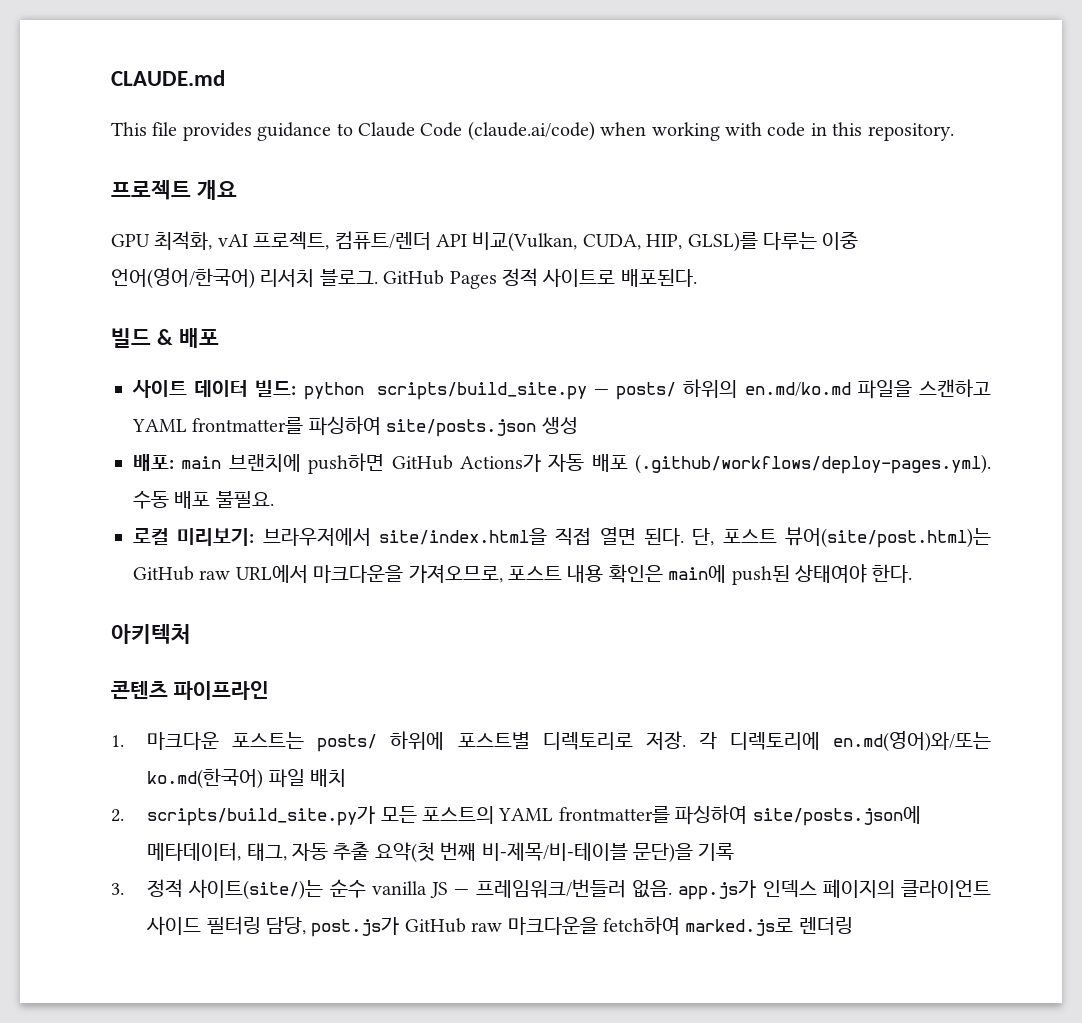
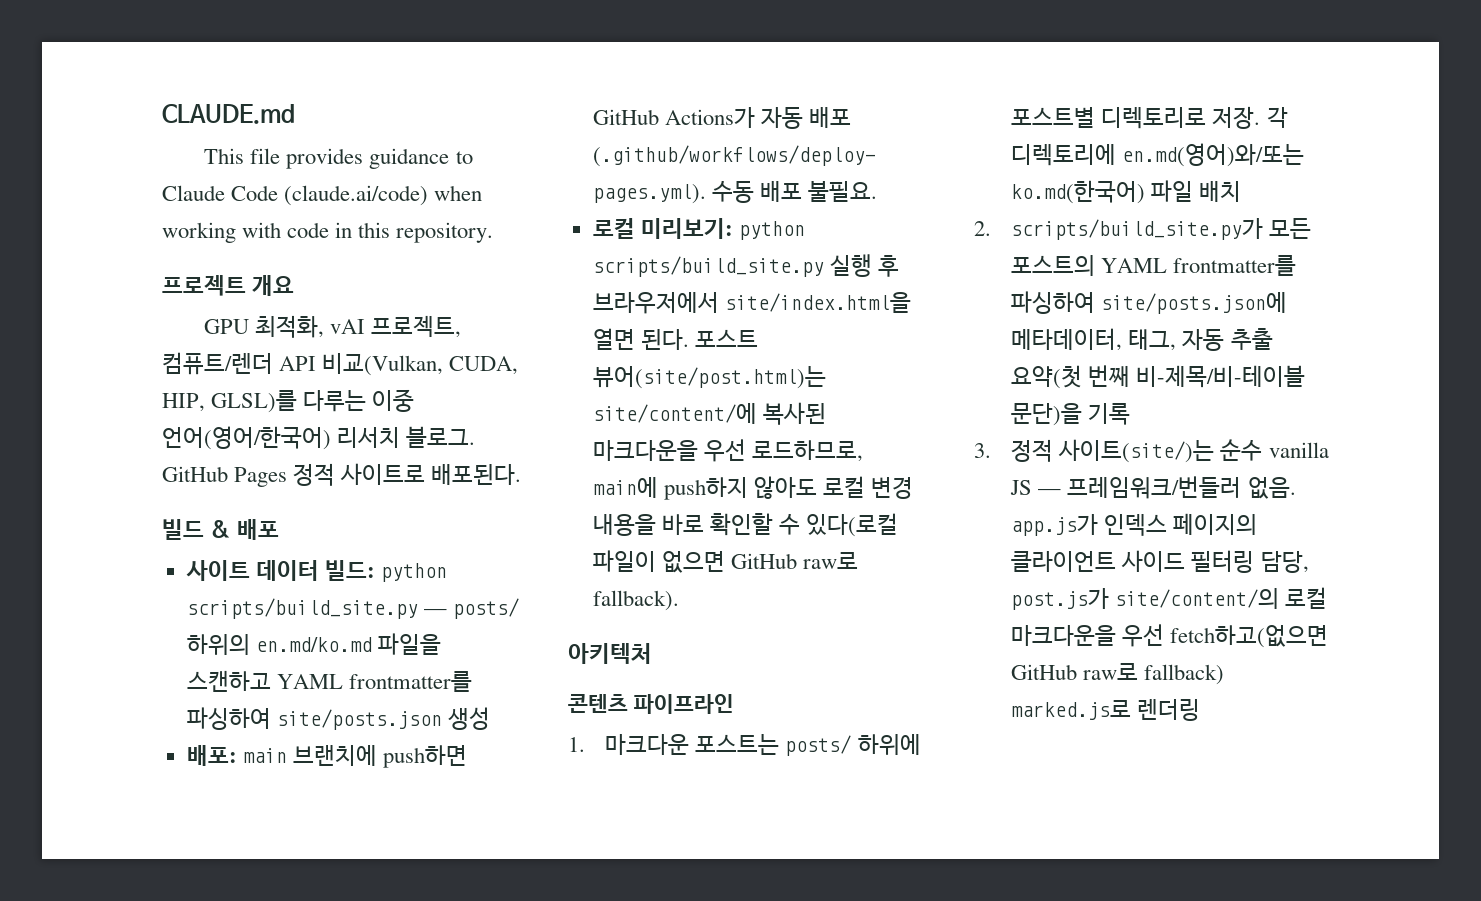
(255, 537) none -> [738,221,805,240] [592,254,899,277] python scripts/build_site.py 실행 후
[555,527,592,546] 직접 -> (911, 302) none
[692,528,715,546] 단, -> (689, 339) none
[133,564,913,585] GitHub raw URL에서 마크다운을 가져오므로, 포스트 내용 확인은 main에 push된 상태여야 한다. -> [592,402,826,425] [592,439,863,462] [592,476,914,500] [592,513,899,537] [592,550,858,573] [592,590,679,611] site/content/에 복사된 마크다운을 우선 로드하므로, main에 push하지 않아도 로컬 변경 내용을 바로 확인할 수 있다(로컬 파일이 없으면 GitHub raw로 fallback).
[404,916,681,935] GitHub raw 마크다운을 fetch하여 -> [1115,587,1328,609] [1011,624,1329,648] [1011,663,1225,685] site/content/의 로컬 마크다운을 우선 fetch하고(없으면 GitHub raw로 fallback)

